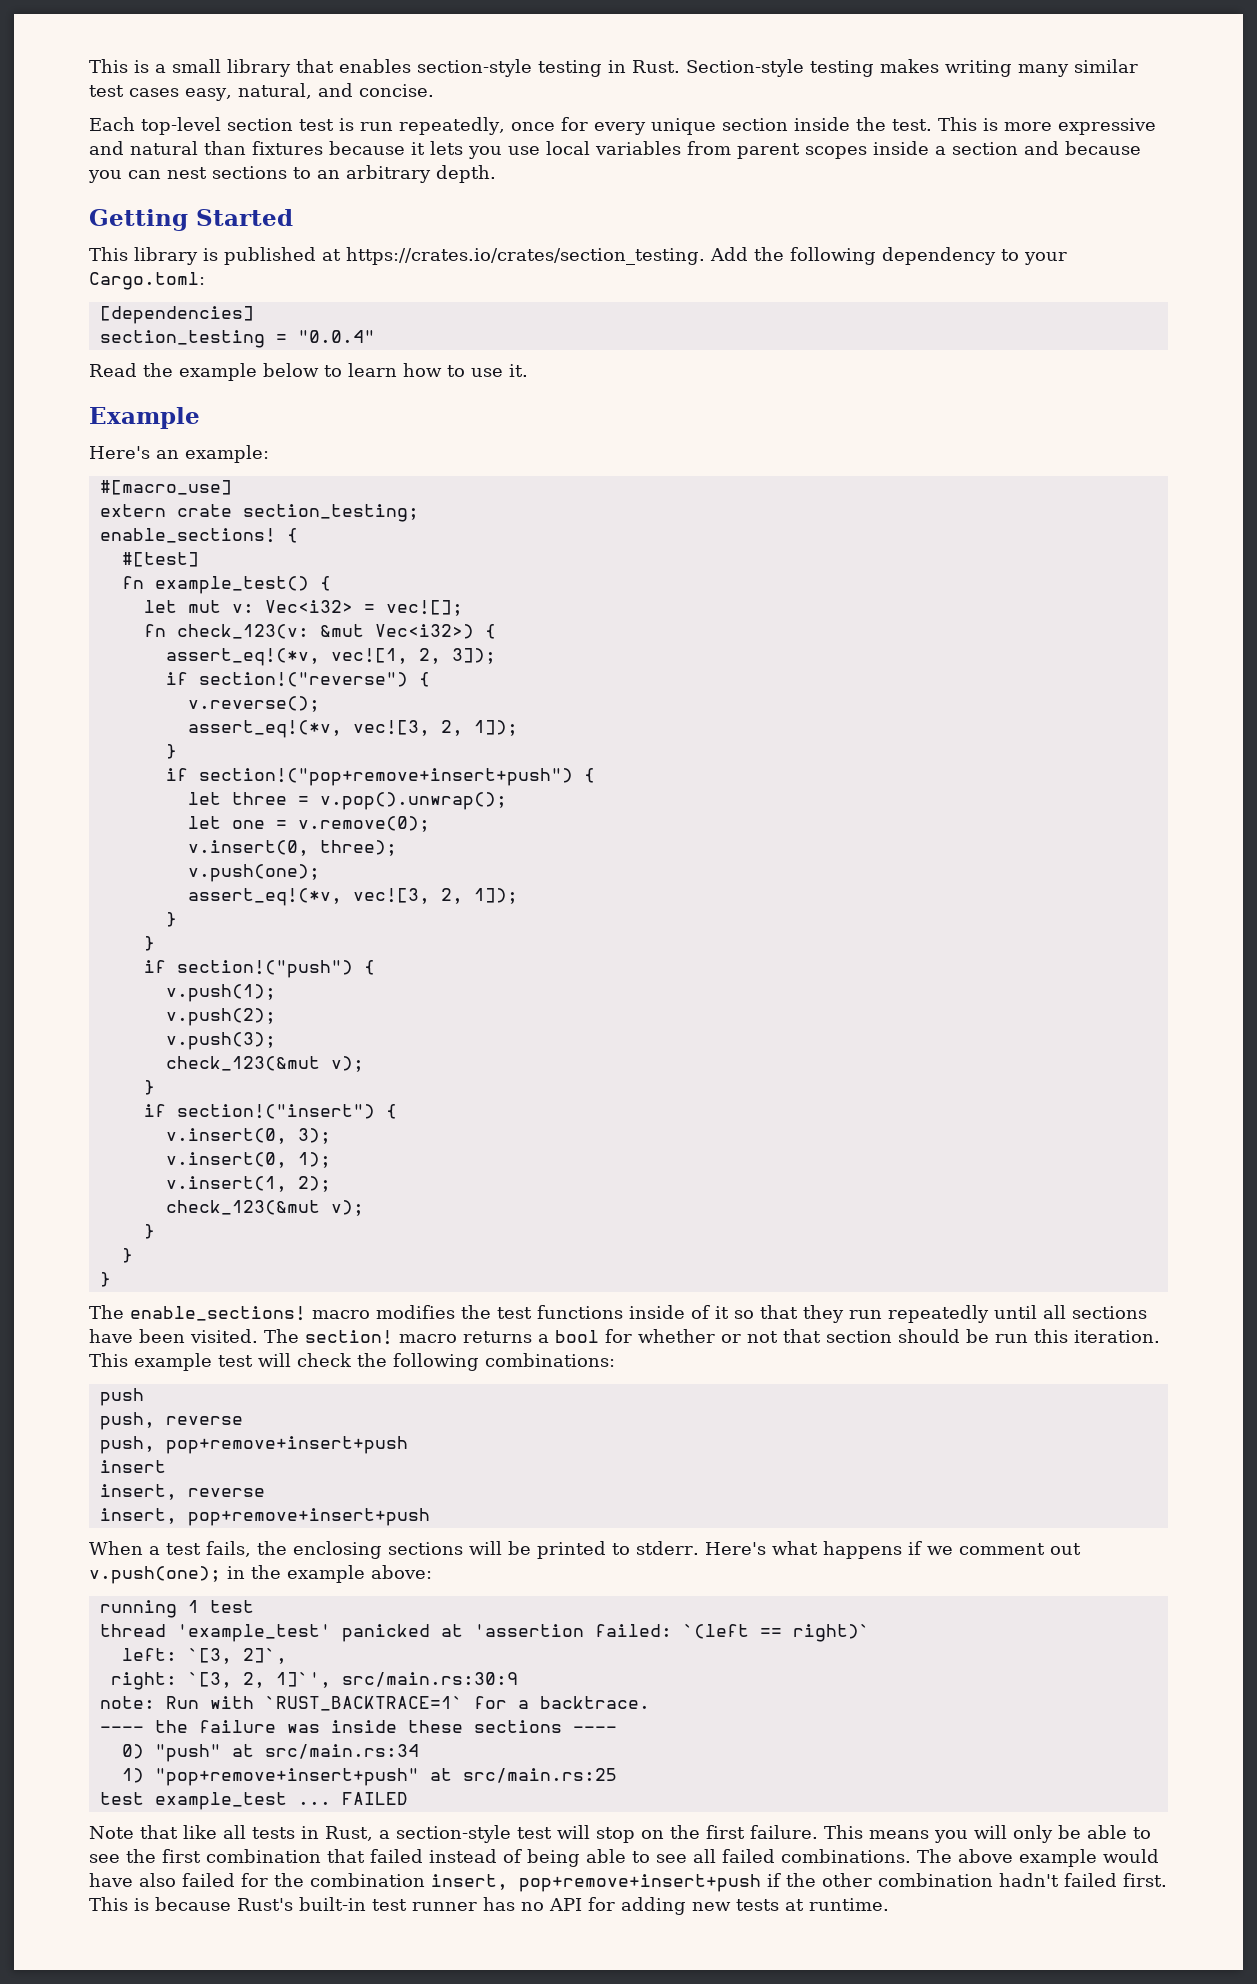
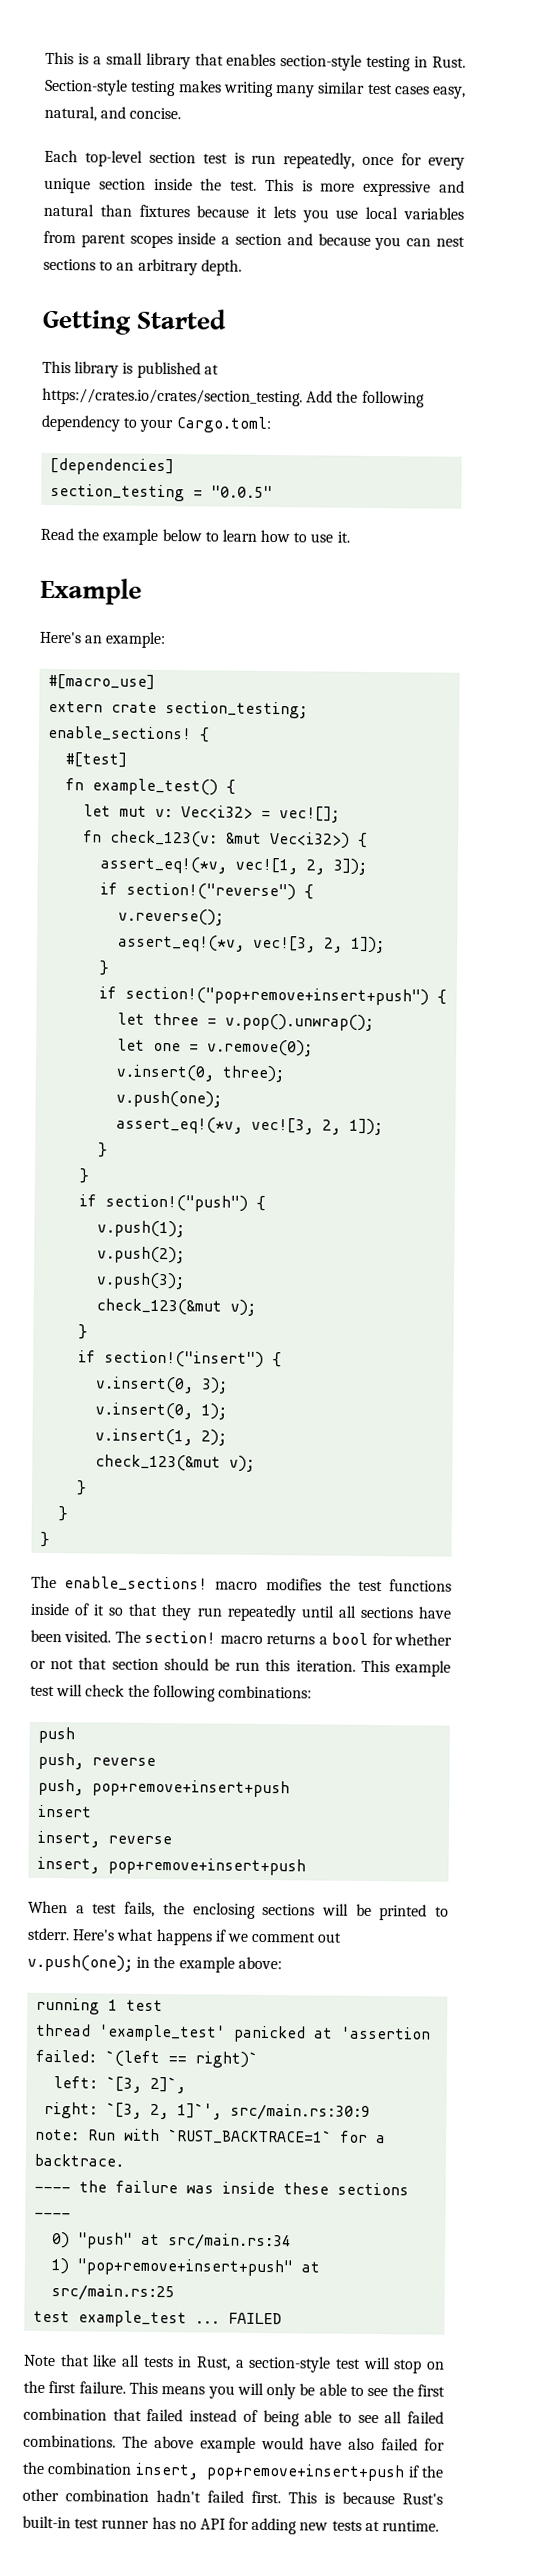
[297,330,375,343] "0.0.4" -> [211,485,274,499] "0.0.5"

